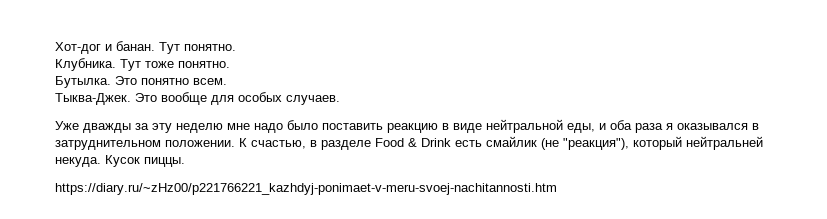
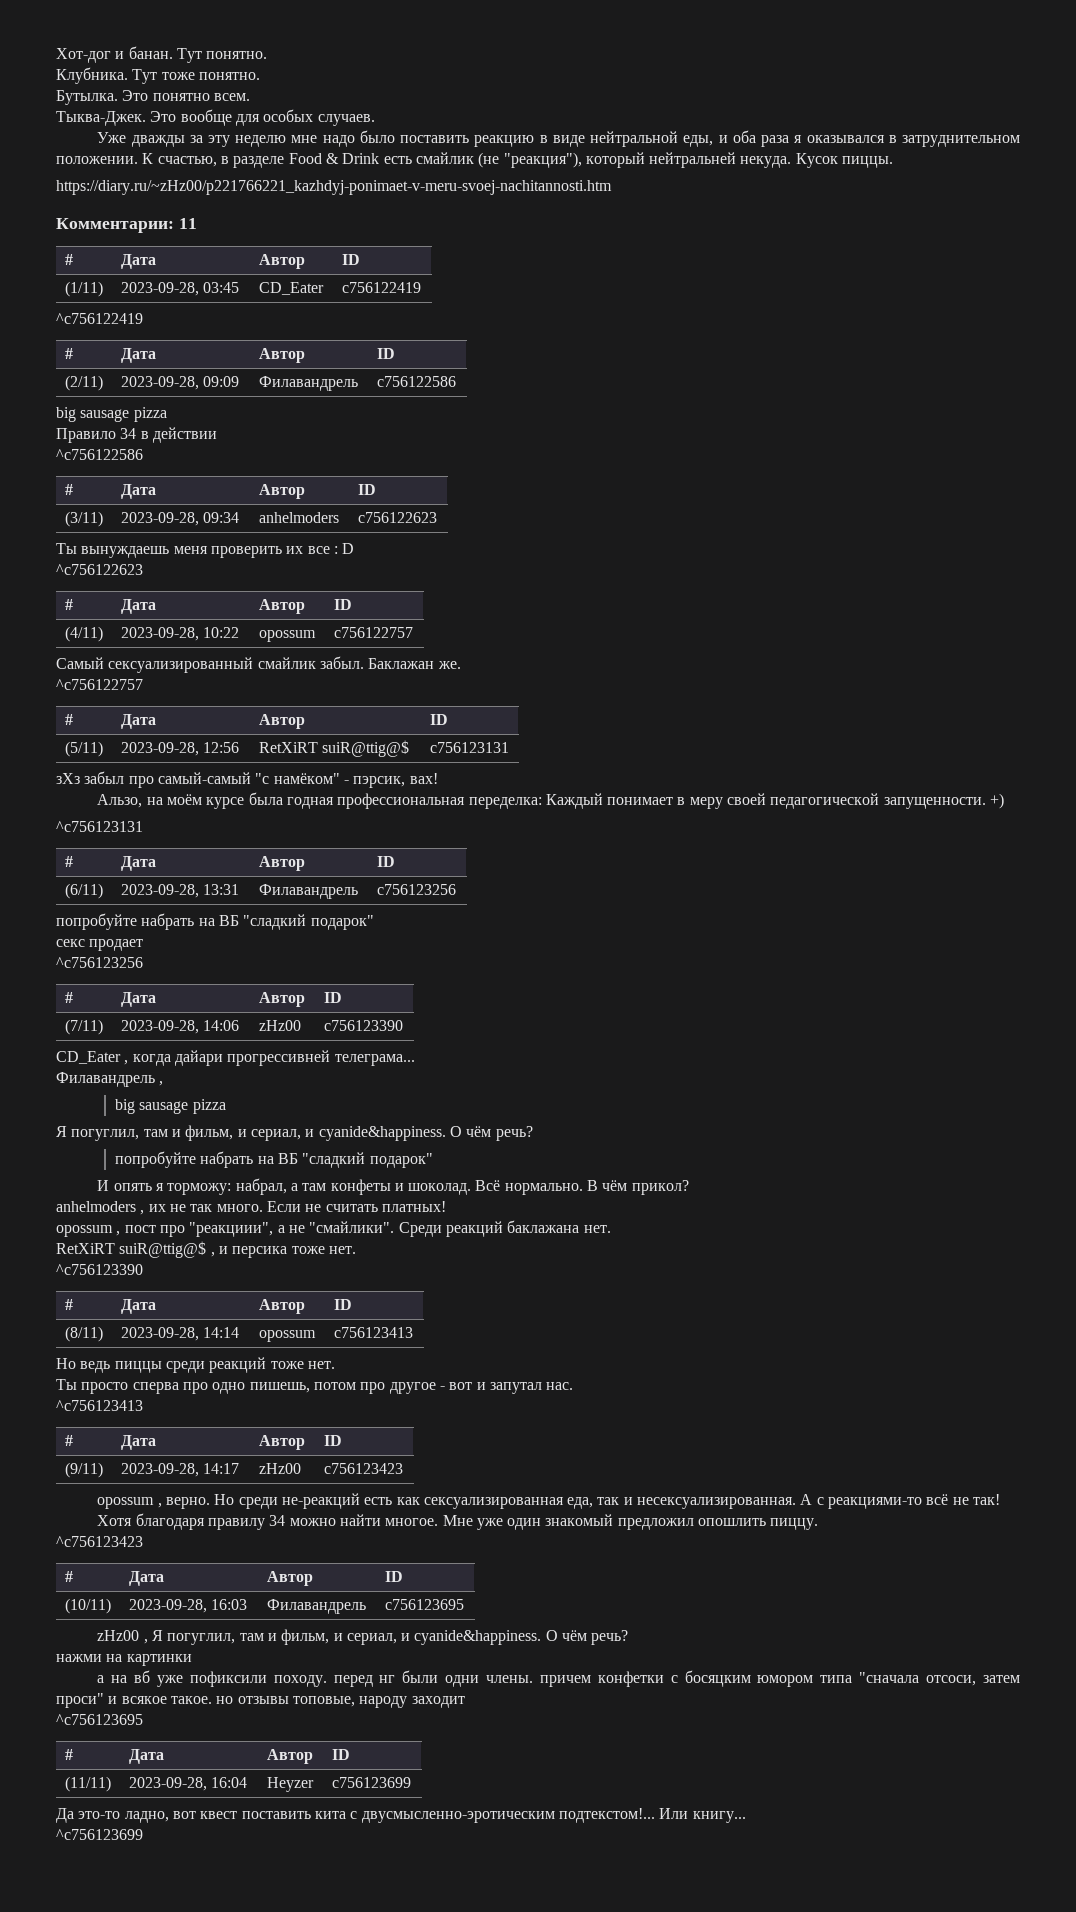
(557, 189) none -> [56,218,197,233] [64,254,73,265] [120,254,156,269] [258,254,305,269] [341,254,360,265] [64,281,103,297] [120,282,240,296] [258,282,324,295] [341,282,421,293] [56,313,143,324] [64,348,73,359] [120,348,156,363] [258,348,305,363] [376,348,395,359] [64,375,103,391] [120,376,240,390] [258,376,358,391] [376,376,456,387] [56,407,167,422] [56,427,217,443] [56,449,143,460] [64,484,73,495] [120,484,156,499] [258,484,305,499] [357,484,376,495] [64,511,103,527] [120,512,240,526] [258,512,339,523] [357,512,437,523] [56,543,355,558] [56,564,143,575] [64,599,73,610] [120,599,156,614] [258,599,305,614] [333,599,352,610] [64,626,103,642] [120,627,240,641] [258,630,316,642] [333,627,413,638] [56,656,461,673] [56,679,143,690] [64,714,73,725] [120,714,156,729] [258,714,305,729] [429,714,448,725] [64,741,103,757] [120,742,240,756] [258,740,410,757] [429,742,509,753] [56,771,438,788] [97,792,1005,809] [56,821,143,832] [64,856,73,867] [120,856,156,871] [258,856,305,871] [376,856,395,867] [64,883,103,899] [120,884,240,898] [258,884,358,899] [376,884,456,895] [56,913,374,930] [56,939,144,951] [56,957,143,968] [64,992,73,1003] [120,992,156,1007] [258,992,305,1007] [323,992,342,1003] [64,1019,103,1035] [120,1020,240,1034] [258,1020,301,1031] [323,1020,403,1031] [56,1050,415,1066] [56,1072,164,1087] [115,1099,226,1114] [56,1125,533,1141] [115,1151,433,1168] [97,1178,689,1195] [56,1201,446,1215] [56,1220,611,1237] [56,1241,356,1258] [56,1264,143,1275] [64,1299,73,1310] [120,1299,156,1314] [258,1299,305,1314] [333,1299,352,1310] [64,1326,103,1342] [120,1327,240,1341] [258,1330,316,1342] [333,1327,413,1338] [56,1357,335,1373] [56,1379,574,1394] [56,1400,143,1411] [64,1435,73,1446] [120,1435,156,1450] [258,1435,305,1450] [323,1435,342,1446] [64,1462,103,1478] [120,1463,240,1477] [258,1463,301,1474] [323,1463,403,1474] [97,1493,1001,1509] [97,1513,819,1530] [56,1536,143,1547] [64,1571,73,1582] [128,1571,164,1586] [266,1571,313,1586] [384,1571,403,1582] [64,1598,111,1614] [128,1599,248,1613] [266,1599,366,1614] [384,1599,464,1610] [97,1629,629,1645] [56,1654,192,1666] [97,1670,1020,1687] [56,1693,465,1708] [56,1714,143,1725] [64,1749,73,1760] [128,1749,164,1764] [266,1749,313,1764] [331,1749,350,1760] [64,1776,111,1792] [128,1777,248,1791] [266,1777,314,1792] [331,1777,411,1788] [56,1808,746,1823] [56,1829,143,1840] // Комментарии: 11 // # | Дата | Автор | ID // (1/11) | 2023-09-28, 03:45 | CD_Eater | c756122419 // ^c756122419 // # | Дата | Автор | ID // (2/11) | 2023-09-28, 09:09 | Филавандрель | c756122586 // big sausage pizza // Правило 34 в действии // ^c756122586 // # | Дата | Автор | ID // (3/11) | 2023-09-28, 09:34 | anhelmoders | c756122623 // Ты вынуждаешь меня проверить их все : D // ^c756122623 // # | Дата | Автор | ID // (4/11) | 2023-09-28, 10:22 | opossum | c756122757 // Самый сексуализированный смайлик забыл. Баклажан же. // ^c756122757 // # | Дата | Автор | ID // (5/11) | 2023-09-28, 12:56 | RetXiRT suiR@ttig@$ | c756123131 // зХз забыл про самый-самый "с намёком" - пэрсик, вах! // Альзо, на моём курсе была годная профессиональная переделка: Каждый понимает в меру своей педагогической запущенности. +) // ^c756123131 // # | Дата | Автор | ID // (6/11) | 2023-09-28, 13:31 | Филавандрель | c756123256 // попробуйте набрать на ВБ "сладкий подарок" // секс продает // ^c756123256 // # | Дата | Автор | ID // (7/11) | 2023-09-28, 14:06 | zHz00 | c756123390 // CD_Eater , когда дайари прогрессивней телеграма... // Филавандрель , // big sausage pizza // Я погуглил, там и фильм, и сериал, и cyanide&happiness. О чём речь? // попробуйте набрать на ВБ "сладкий подарок" // И опять я торможу: набрал, а там конфеты и шоколад. Всё нормально. В чём прикол? // anhelmoders , их не так много. Если не считать платных! // opossum , пост про "реакциии", а не "смайлики". Среди реакций баклажана нет. // RetXiRT suiR@ttig@$ , и персика тоже нет. // ^c756123390 // # | Дата | Автор | ID // (8/11) | 2023-09-28, 14:14 | opossum | c756123413 // Но ведь пиццы среди реакций тоже нет. // Ты просто сперва про одно пишешь, потом про другое - вот и запутал нас. // ^c756123413 // # | Дата | Автор | ID // (9/11) | 2023-09-28, 14:17 | zHz00 | c756123423 // opossum , верно. Но среди не-реакций есть как сексуализированная еда, так и несексуализированная. А с реакциями-то всё не так! // Хотя благодаря правилу 34 можно найти многое. Мне уже один знакомый предложил опошлить пиццу. // ^c756123423 // # | Дата | Автор | ID // (10/11) | 2023-09-28, 16:03 | Филавандрель | c756123695 // zHz00 , Я погуглил, там и фильм, и сериал, и cyanide&happiness. О чём речь? // нажми на картинки // а на вб уже пофиксили походу. перед нг были одни члены. причем конфетки с босяцким юмором типа "сначала отсоси, затем проси" и всякое такое. но отзывы топовые, народу заходит // ^c756123695 // # | Дата | Автор | ID // (11/11) | 2023-09-28, 16:04 | Heyzer | c756123699 // Да это-то ладно, вот квест поставить кита с двусмысленно-эротическим подтекстом!... Или книгу... // ^c756123699

